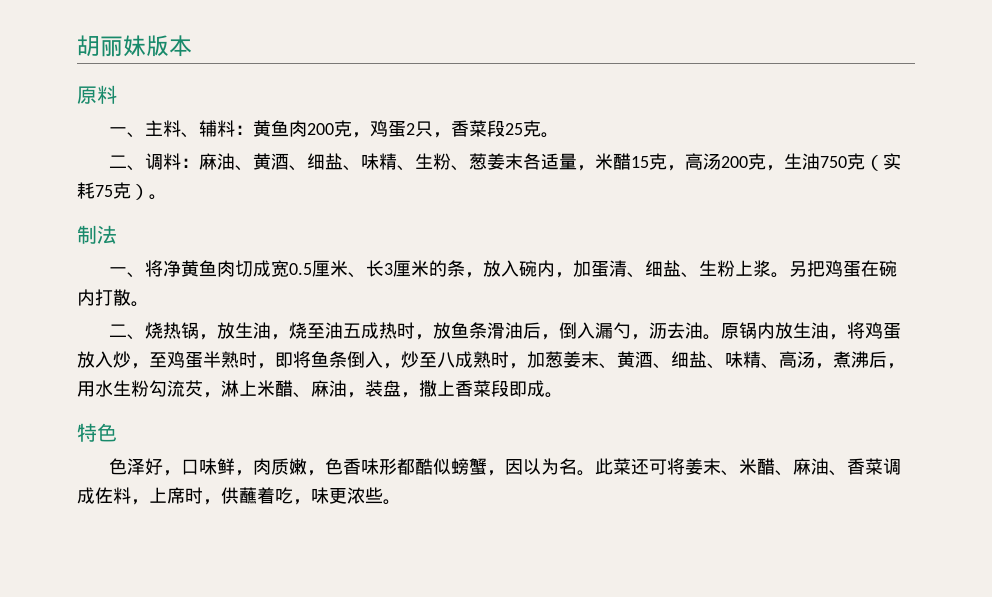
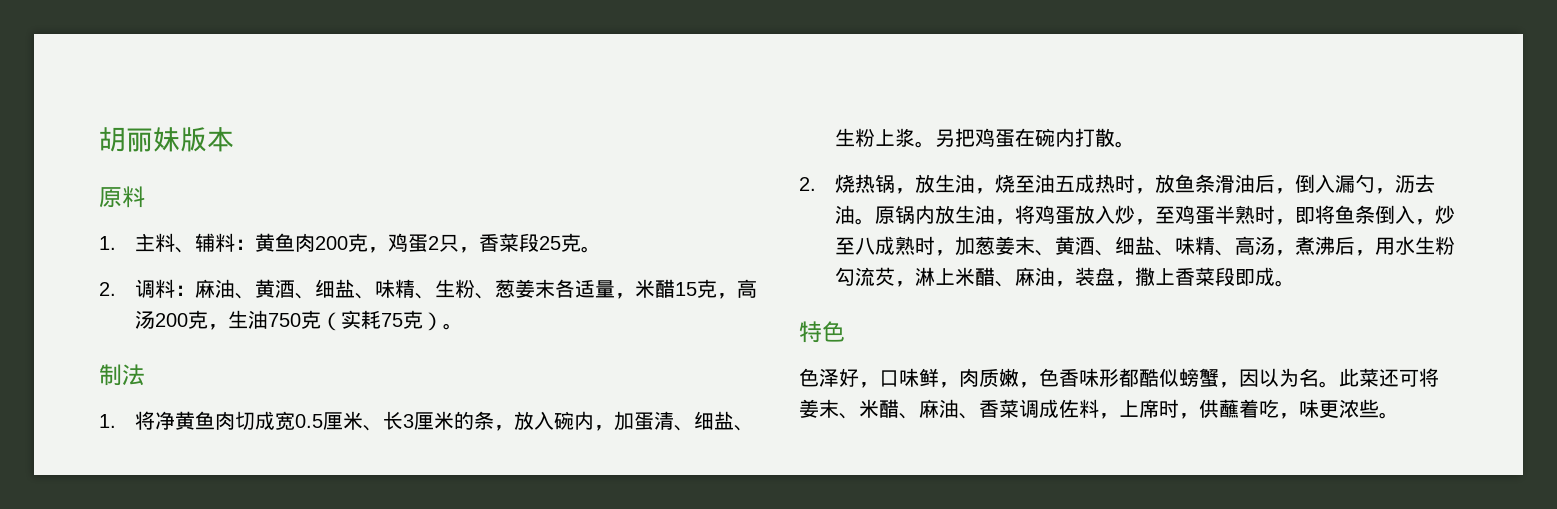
[109,127,146,138] 一、 -> [99,236,116,250] 1.
[109,155,146,171] 二、 -> [99,282,116,296] 2.
[109,267,146,278] 一、 -> [99,414,116,428] 1.
[109,324,146,340] 二、 -> [799,177,816,191] 2.

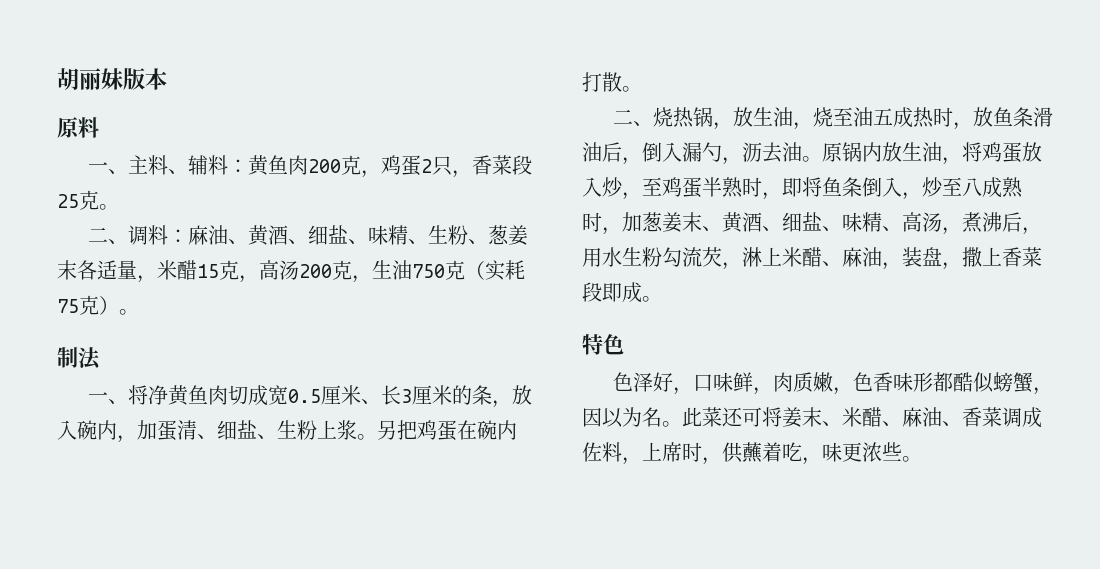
[99,236,116,250] 1. -> [87,162,128,174] 一、
[99,282,116,296] 2. -> [87,227,128,244] 二、
[99,414,116,428] 1. -> [87,392,128,404] 一、
[799,177,816,191] 2. -> [612,109,653,126] 二、

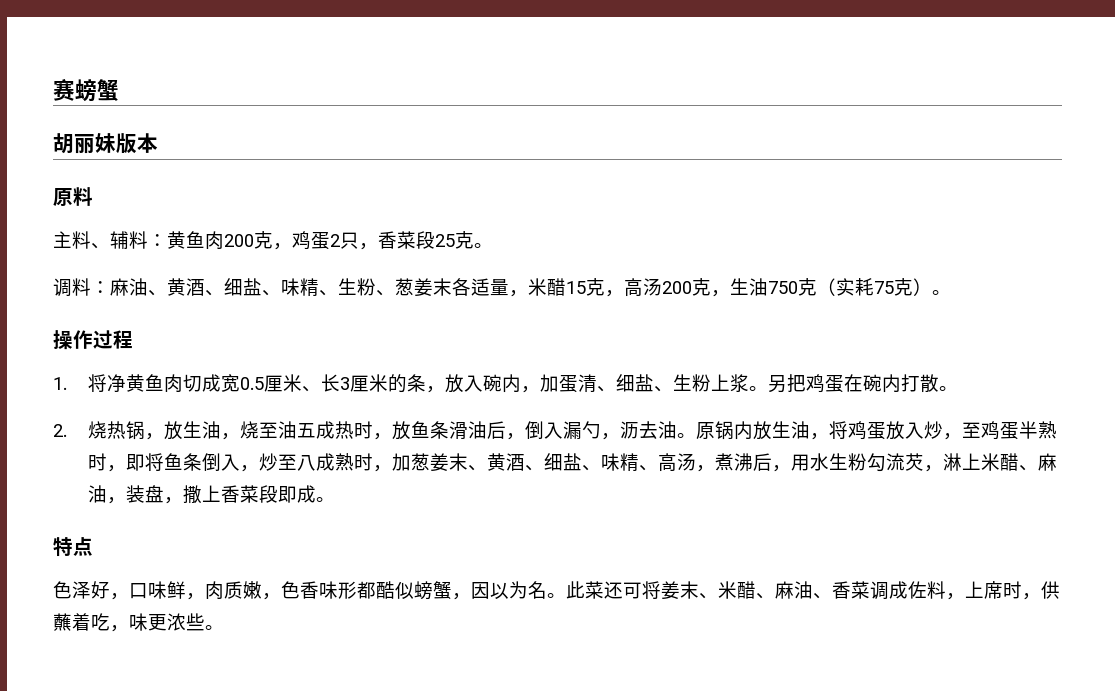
(57, 79) none -> [53,78,119,102] 赛螃蟹 //
[87,162,128,174] 一、 -> (93, 196) none
[87,227,128,244] 二、 -> (493, 245) none
[57,347,101,370] [87,392,128,404] 制法 // 一、 -> [53,330,133,350] [53,377,67,390] 操作过程 // 1.
[612,109,653,126] 二、 -> [53,424,67,437] 2.
[603,334,624,355] 色 -> [73,537,93,556] 点

